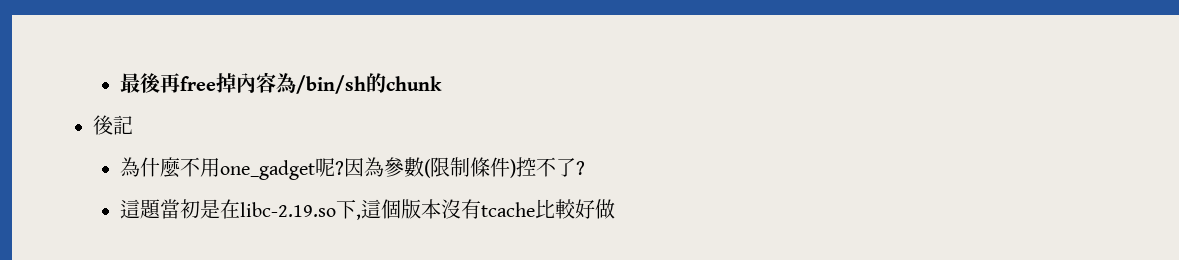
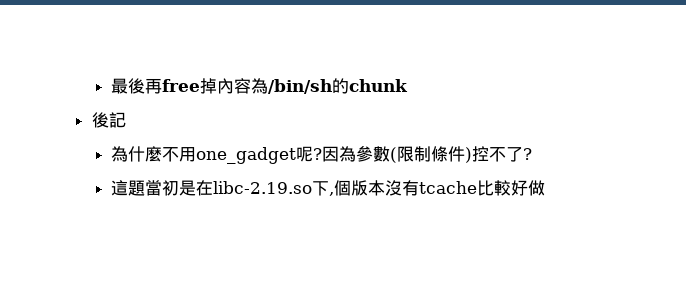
[361,199,382,219] 這 -> (335, 194) none

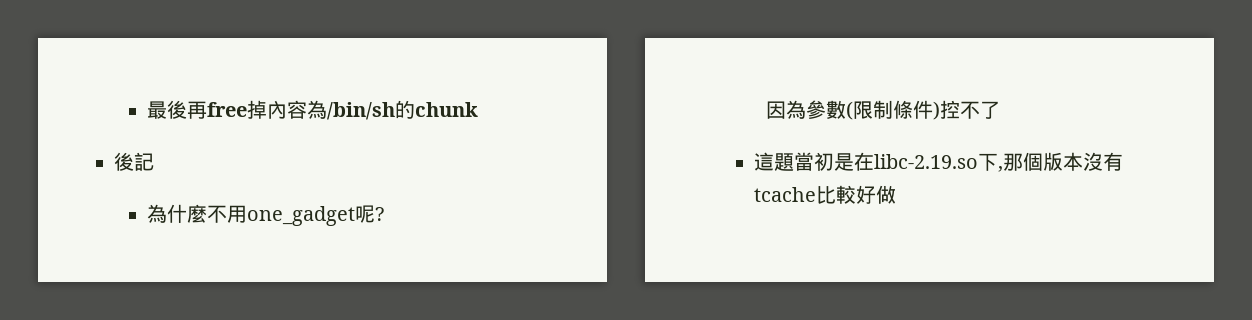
(323, 154) none -> (385, 214) //
[523,148,533,160] ? -> (1000, 110) none
(335, 194) none -> [1003,153,1024,171] 那

